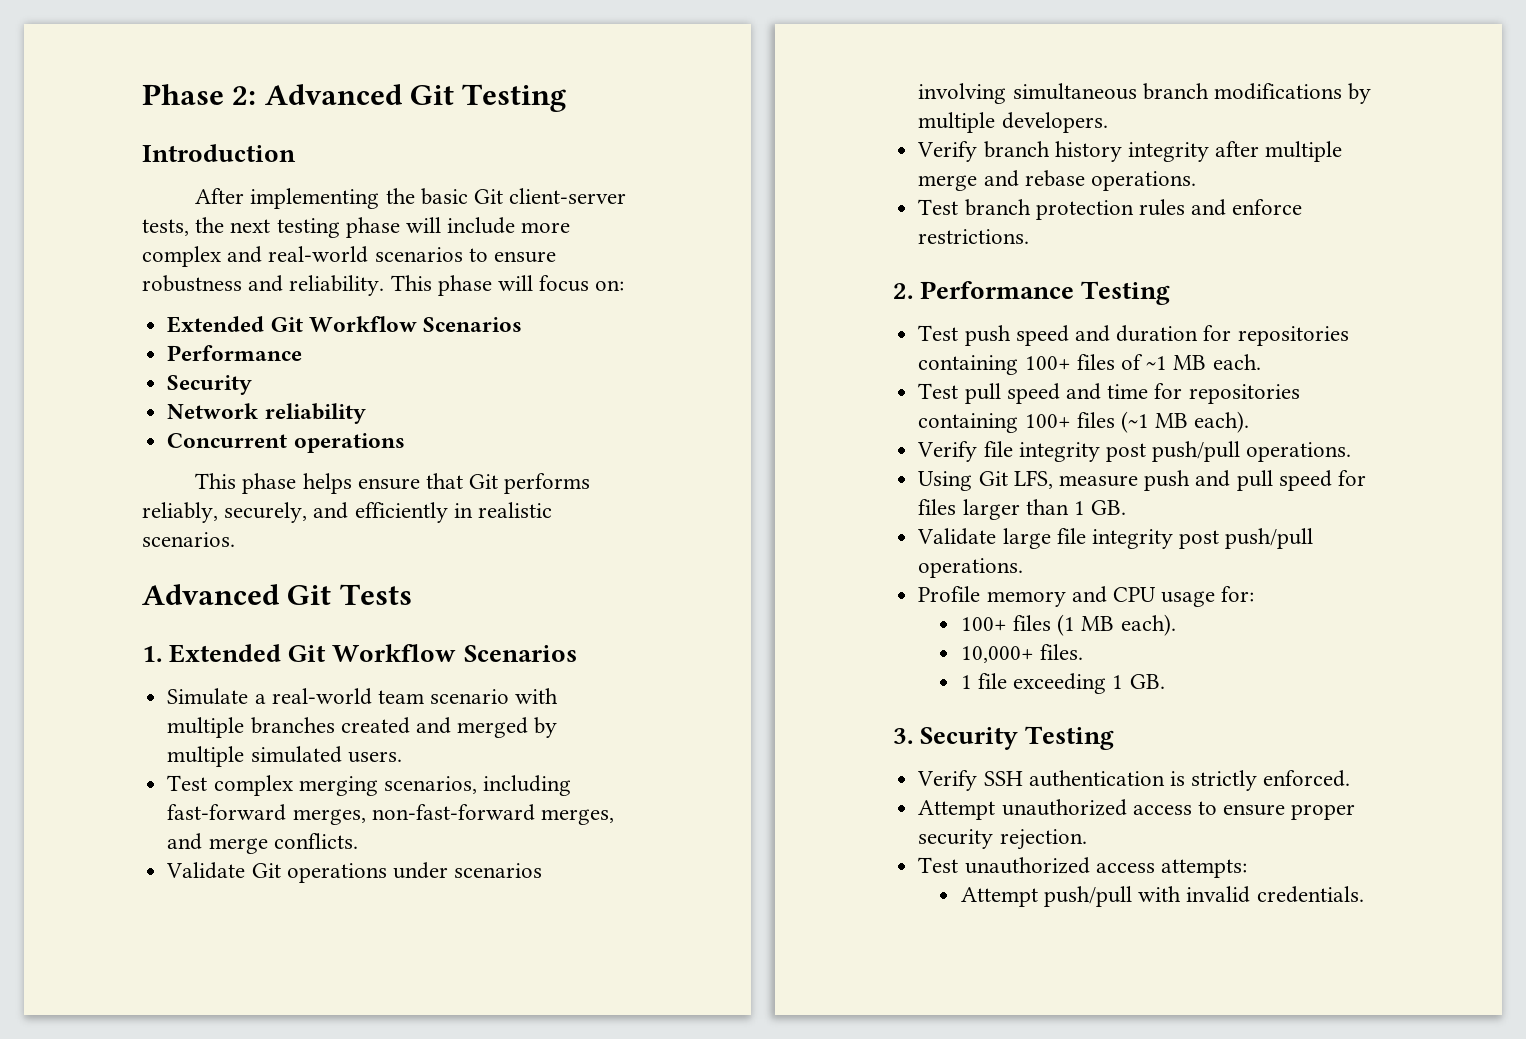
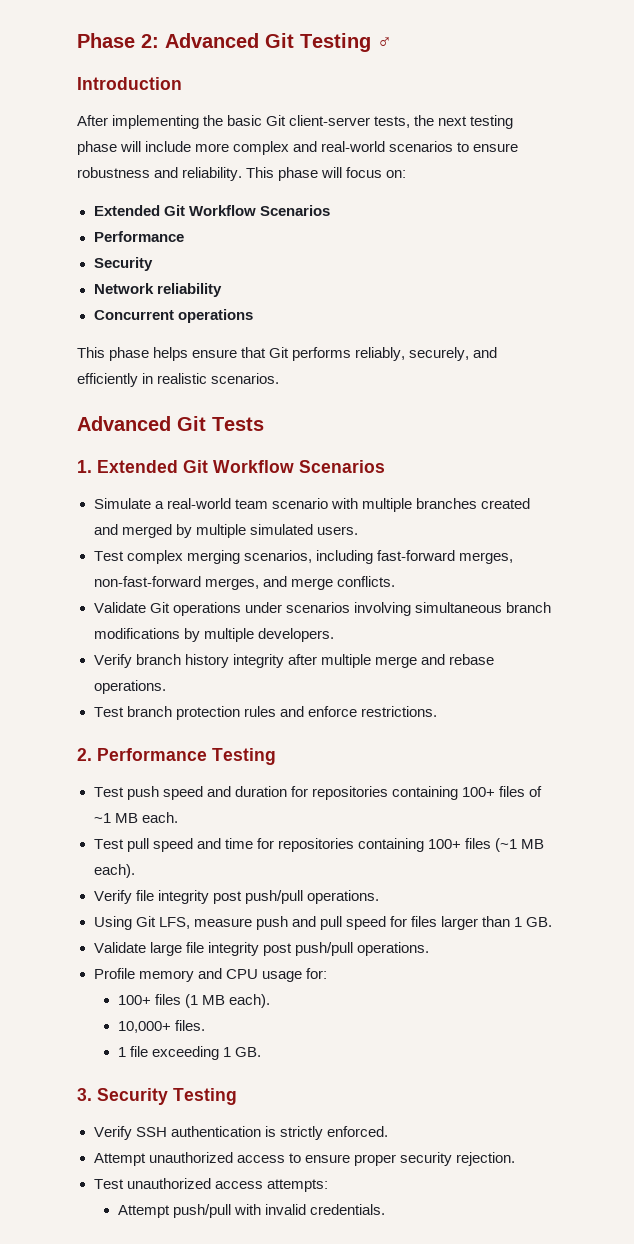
(567, 98) none -> [377,37,392,48] ♂

